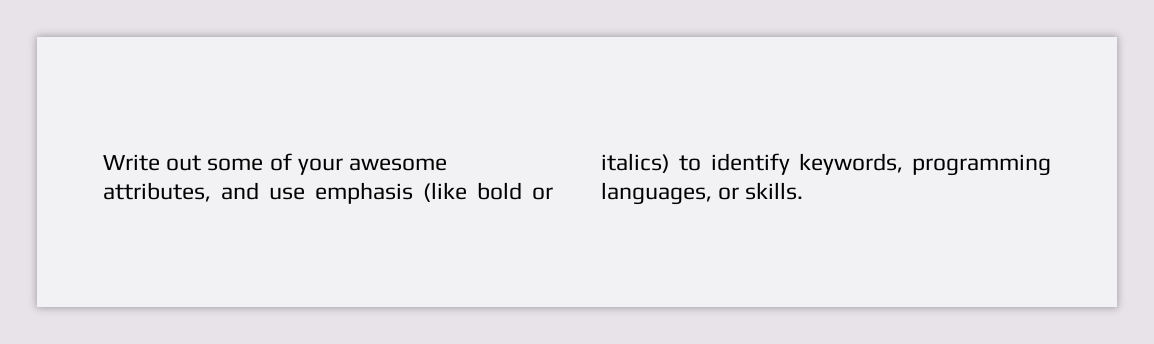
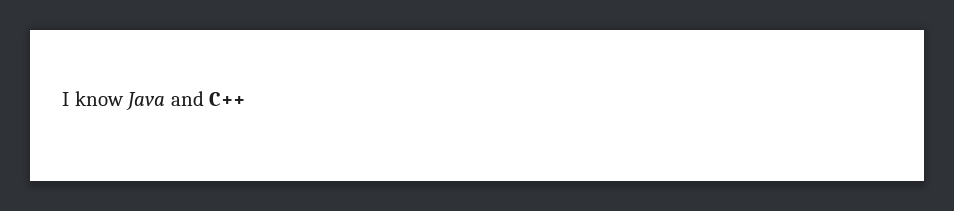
[103,153,448,175] [103,182,553,204] [601,153,1051,176] [601,182,804,205] Write out some of your awesome attributes, and use emphasis (like bold or italics) to identify keywords, programming languages, or skills. -> [62,91,246,111] I know Java and C++

